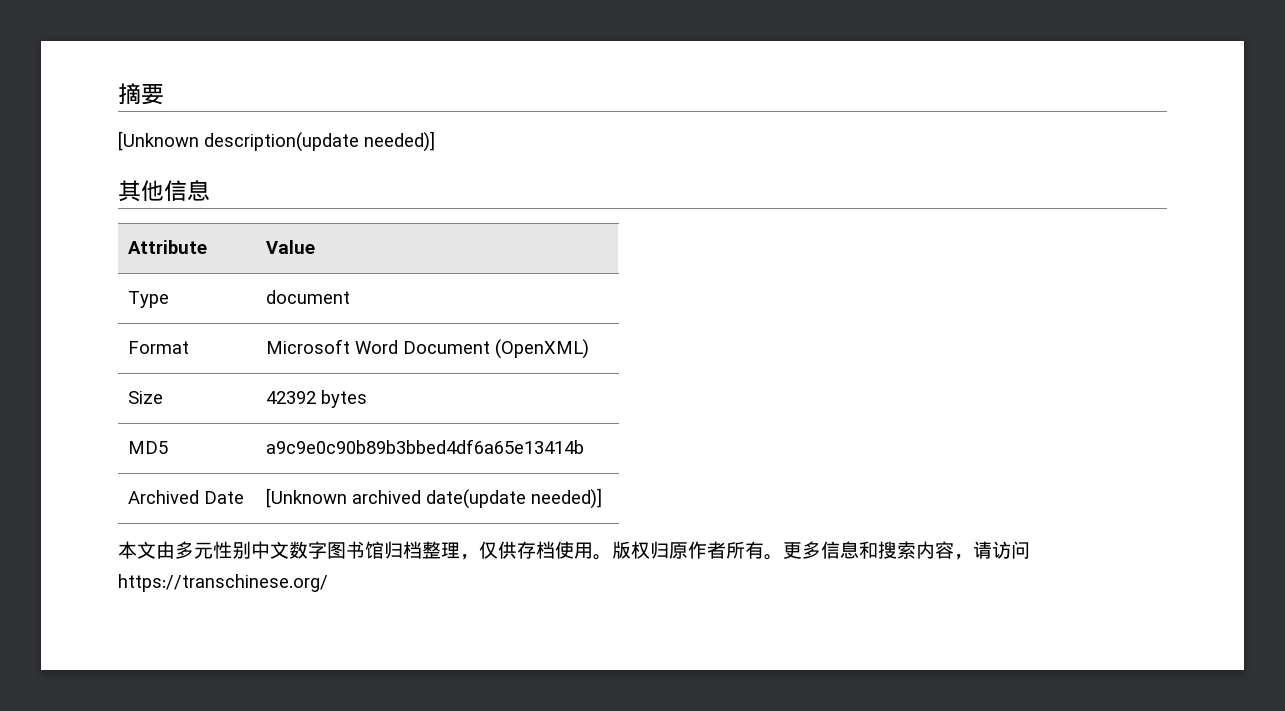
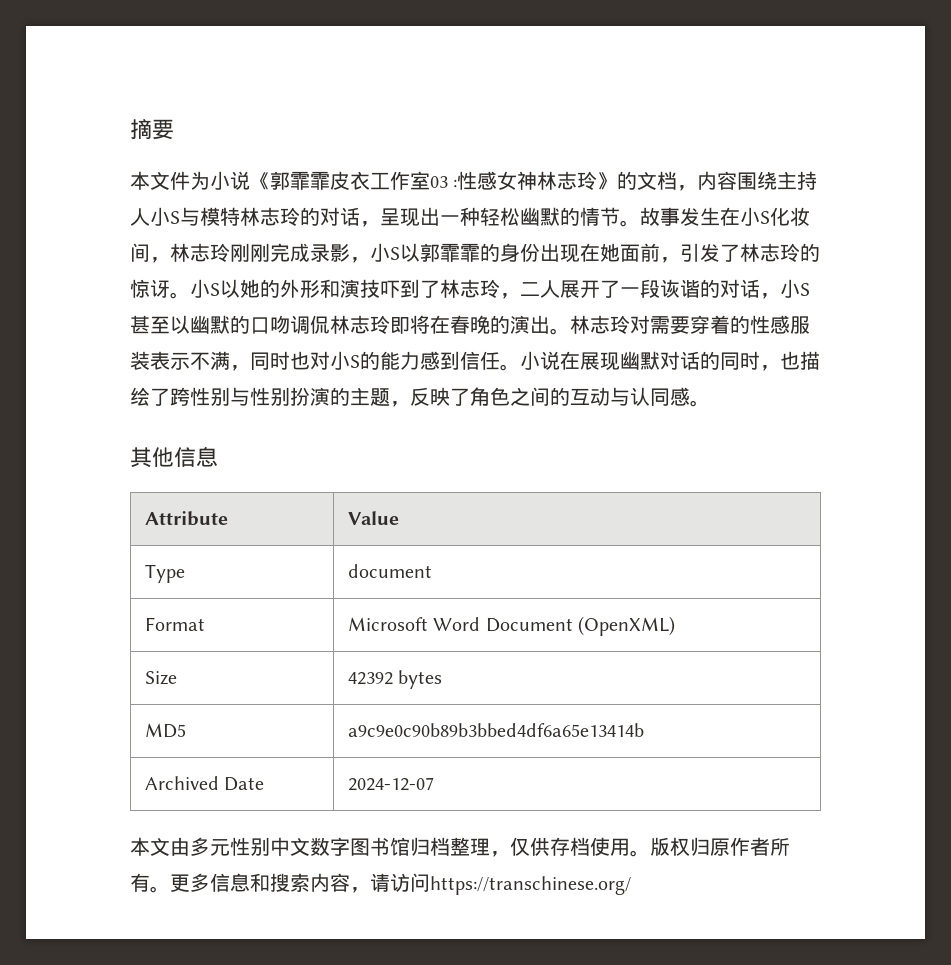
[118,131,435,152] [Unknown description(update needed)] -> [130,171,818,191] [130,207,810,227] [130,243,820,263] [130,279,810,299] [130,315,810,335] [130,351,820,371] [130,387,710,407] 本文件为小说《郭霏霏皮衣工作室03 :性感女神林志玲》的文档，内容围绕主持人小S与模特林志玲的对话，呈现出一种轻松幽默的情节。故事发生在小S化妆间，林志玲刚刚完成录影，小S以郭霏霏的身份出现在她面前，引发了林志玲的惊讶。小S以她的外形和演技吓到了林志玲，二人展开了一段诙谐的对话，小S甚至以幽默的口吻调侃林志玲即将在春晚的演出。林志玲对需要穿着的性感服装表示不满，同时也对小S的能力感到信任。小说在展现幽默对话的同时，也描绘了跨性别与性别扮演的主题，反映了角色之间的互动与认同感。
[266,488,603,509] [Unknown archived date(update needed)] -> [347,777,434,791] 2024-12-07

